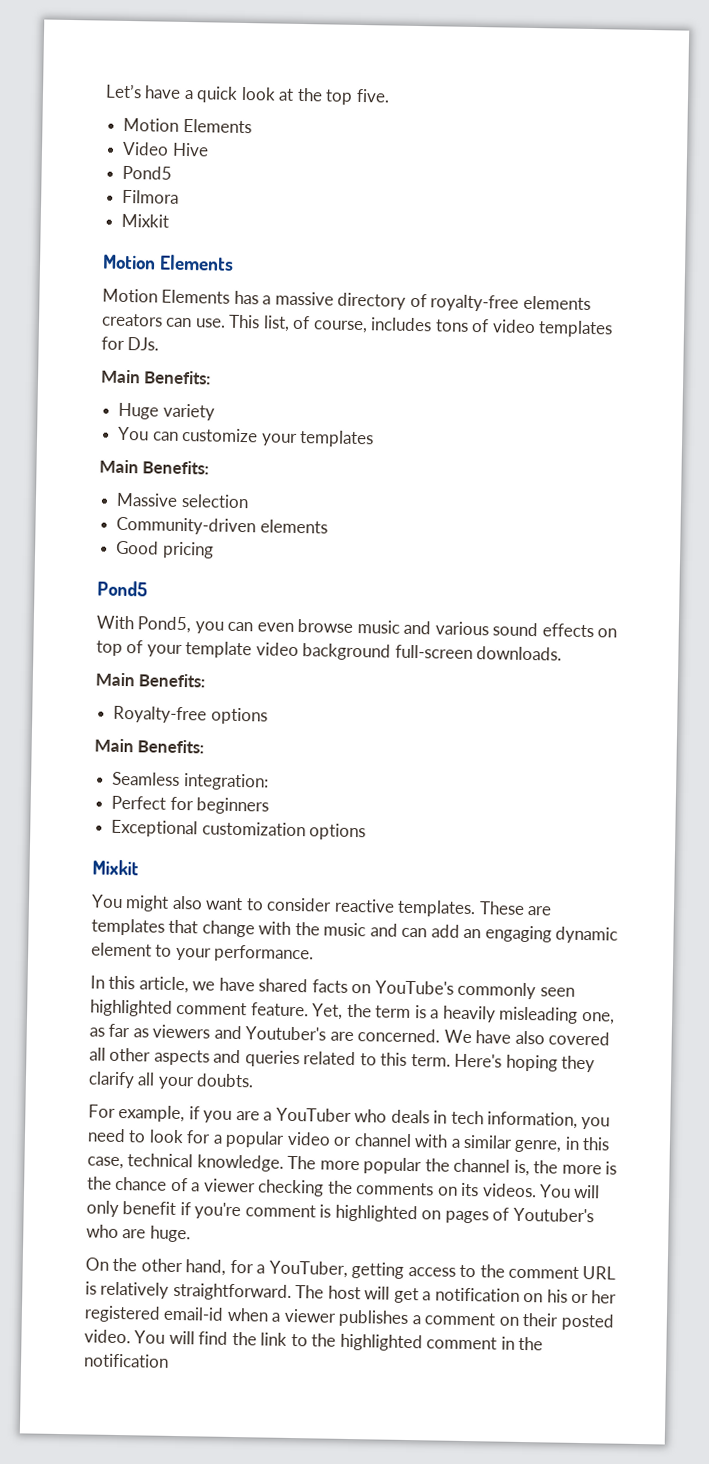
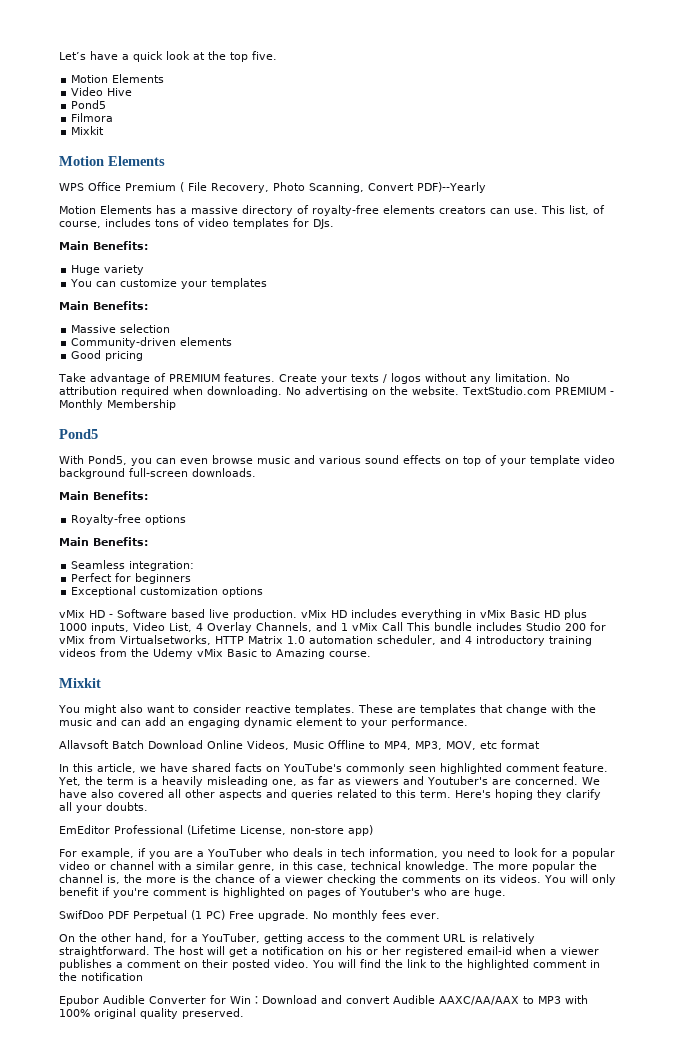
(235, 262) none -> [59,182,486,193] // WPS Office Premium ( File Recovery, Photo Scanning, Convert PDF)--Yearly
(214, 550) none -> [58,373,570,384] [59,386,614,397] [59,399,176,410] // Take advantage of PREMIUM features. Create your texts / logos without any limitation. No attribution required when downloading. No advertising on the website. TextStudio.com PREMIUM - Monthly Membership
(367, 832) none -> [59,609,587,620] [59,622,606,633] [59,635,592,646] [59,648,371,659] // vMix HD - Software based live production. vMix HD includes everything in vMix Basic HD plus 1000 inputs, Video List, 4 Overlay Channels, and 1 vMix Call This bundle includes Studio 200 for vMix from Virtualsetworks, HTTP Matrix 1.0 automation scheduler, and 4 introductory training videos from the Udemy vMix Basic to Amazing course.
(315, 953) none -> [59,740,540,750] // Allavsoft Batch Download Online Videos, Music Offline to MP4, MP3, MOV, etc format
(255, 1080) none -> [59,825,373,836] // EmEditor Professional (Lifetime License, non-store app)
(191, 1234) none -> [59,910,440,921] // SwifDoo PDF Perpetual (1 PC) Free upgrade. No monthly fees ever.
(169, 1360) none -> [59,995,588,1006] [59,1008,244,1019] // Epubor Audible Converter for Win：Download and convert Audible AAXC/AA/AAX to MP3 with 100% original quality preserved.

